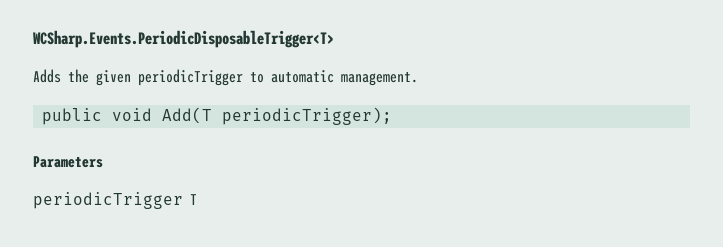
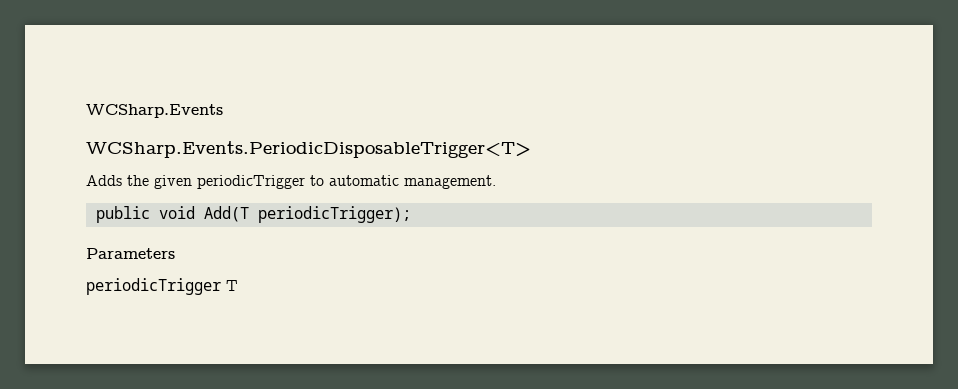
(33, 39) none -> [86,104,223,118] WCSharp.Events //

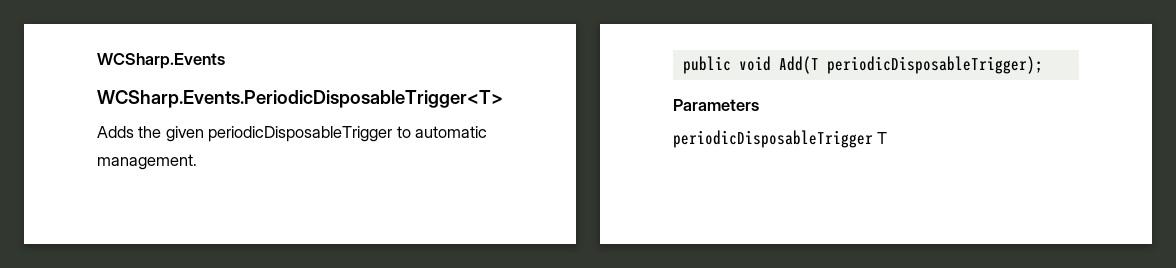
[197,175,305,189] periodicTrigger -> [208,126,393,142] periodicDisposableTrigger
[257,206,411,223] periodicTrigger); -> [826,56,1043,74] periodicDisposableTrigger);
[86,278,221,295] periodicTrigger -> [673,130,873,148] periodicDisposableTrigger

